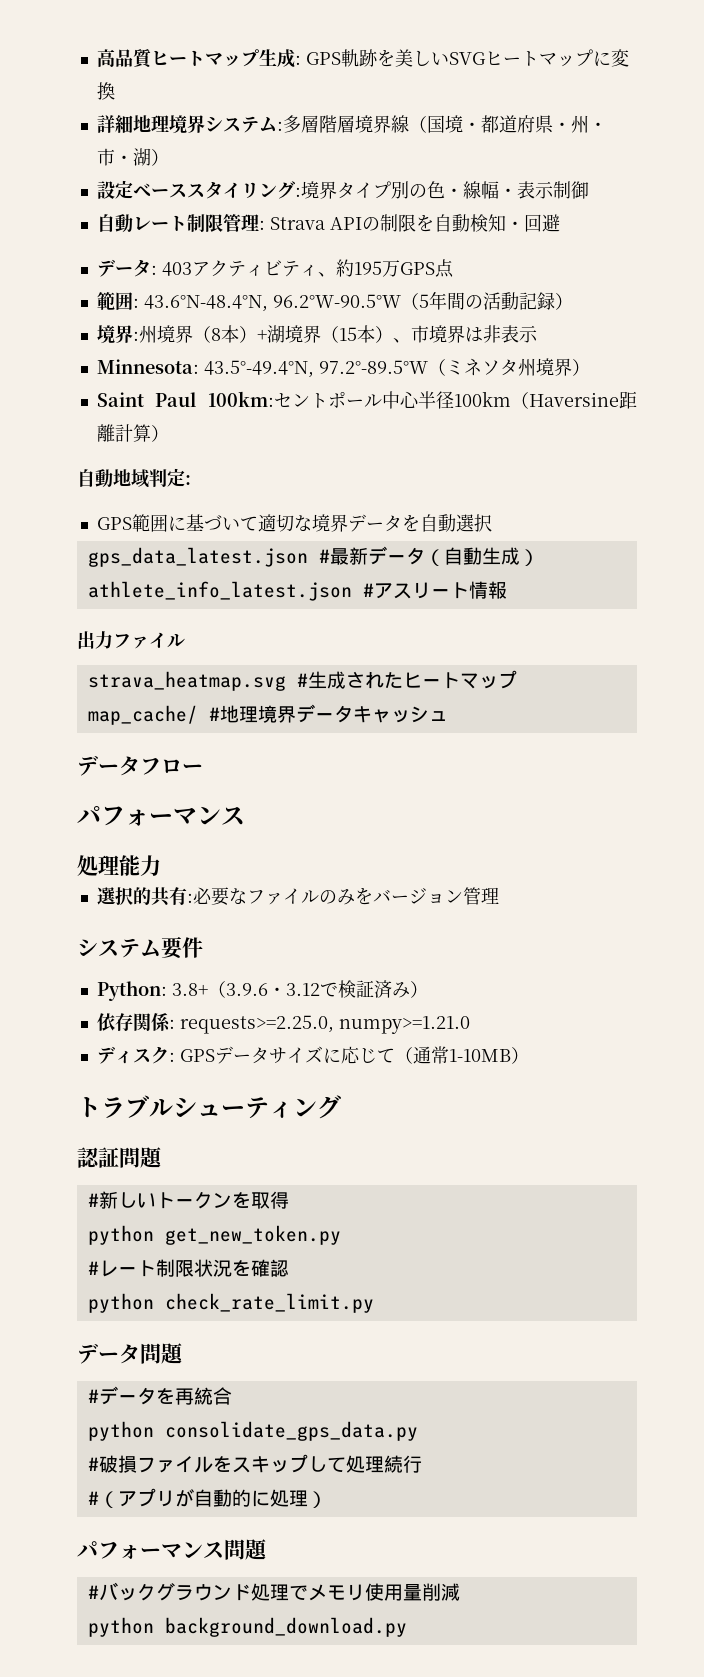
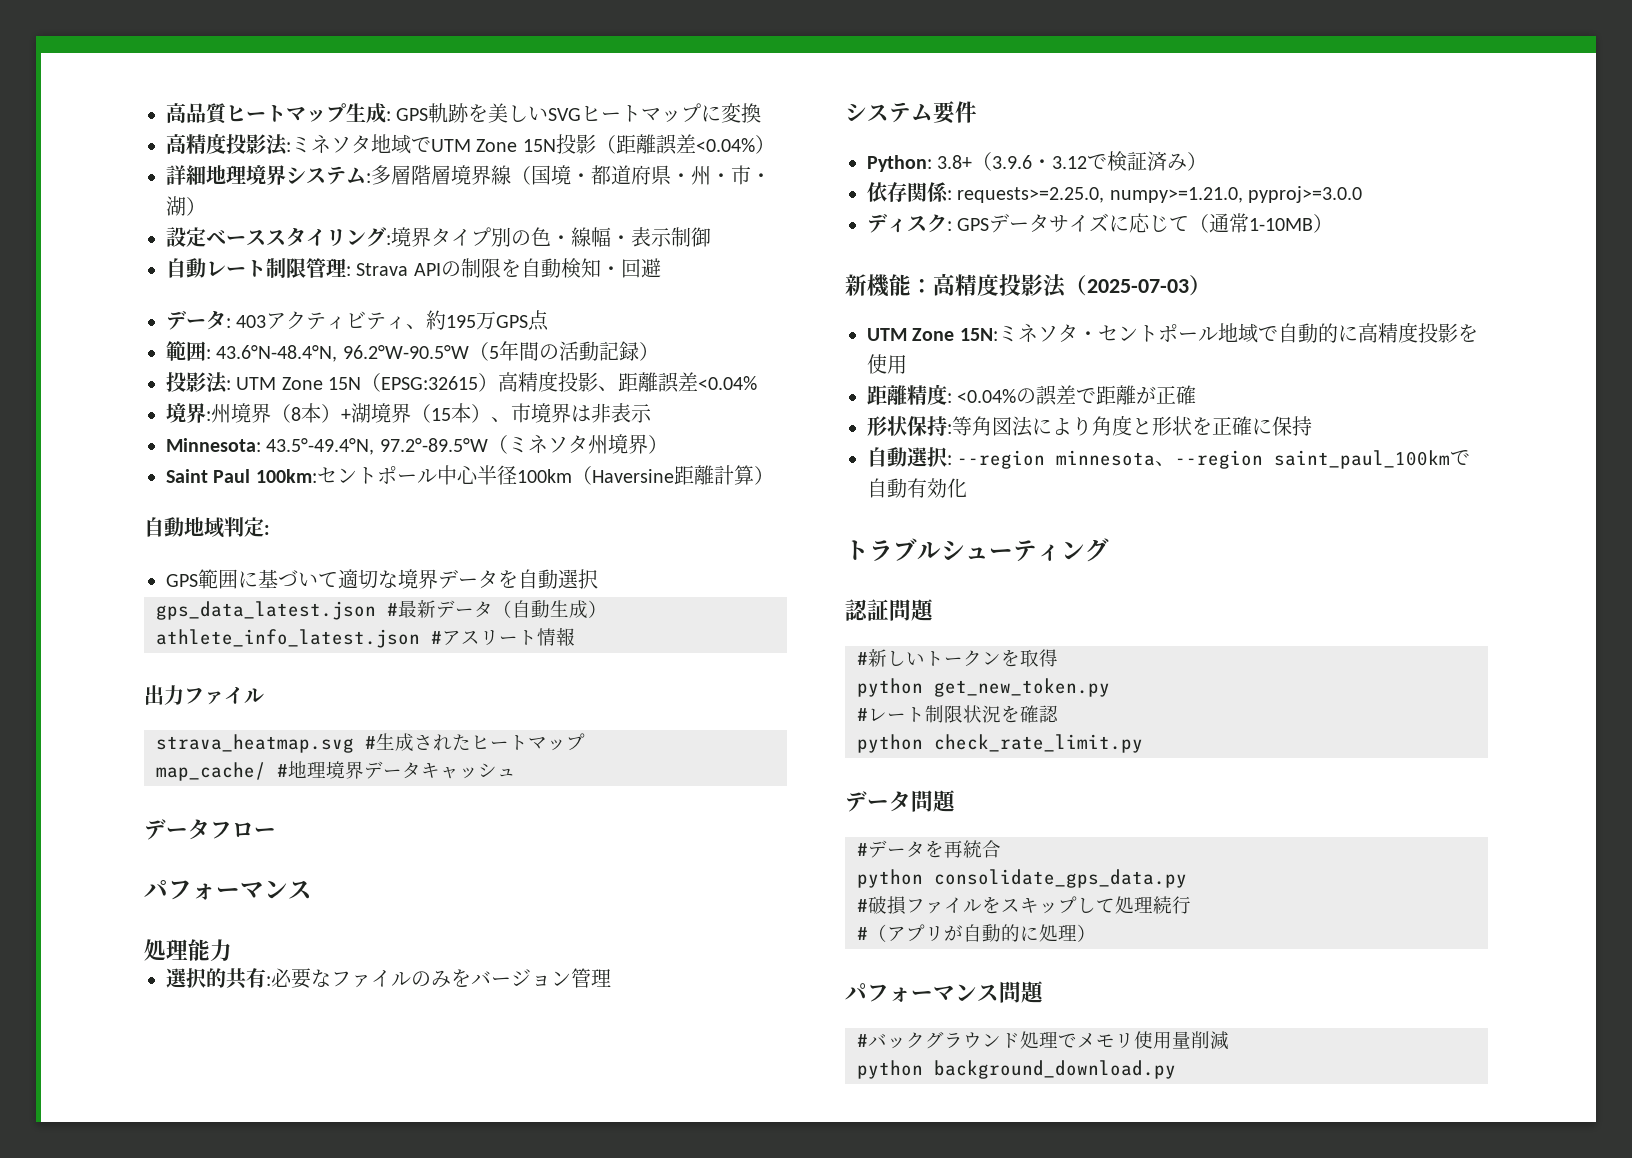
(115, 91) none -> [166,133,775,156] // 高精度投影法:ミネソタ地域でUTM Zone 15N投影（距離誤差<0.04%）
(573, 301) none -> [166,371,758,394] // 投影法: UTM Zone 15N（EPSG:32615）高精度投影、距離誤差<0.04%
[338,1016,470,1034] numpy>=1.21.0 -> [1109,186,1363,203] numpy>=1.21.0, pyproj>=3.0.0
(529, 1055) none -> [845,273,1211,298] [867,322,1478,343] [867,354,907,374] [867,384,1197,406] [867,415,1312,437] [867,447,1471,469] [867,478,967,498] // 新機能：高精度投影法（2025-07-03） // UTM Zone 15N:ミネソタ・セントポール地域で自動的に高精度投影を使用 // 距離精度: <0.04%の誤差で距離が正確 // 形状保持:等角図法により角度と形状を正確に保持 // 自動選択: --region minnesota、--region saint_paul_100kmで自動有効化

